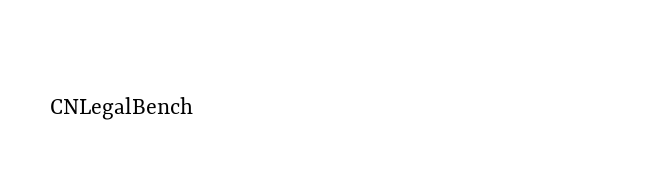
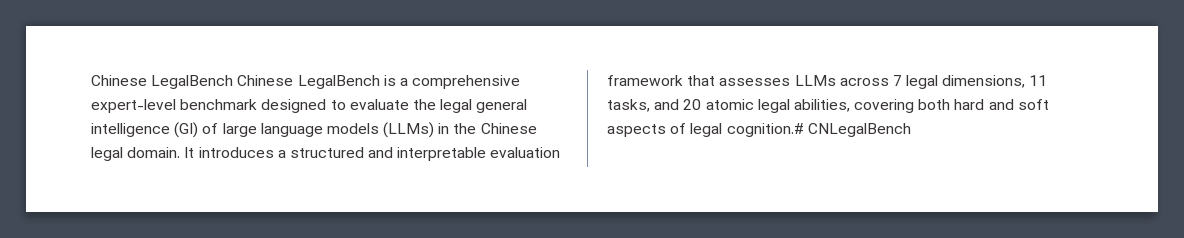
(50, 108) none -> [91,75,521,89] [91,99,528,113] [91,122,537,138] [91,147,561,161] [607,75,1048,89] [607,99,1049,113] [607,123,804,137] Chinese LegalBench Chinese LegalBench is a comprehensive expert-level benchmark designed to evaluate the legal general intelligence (GI) of large language models (LLMs) in the Chinese legal domain. It introduces a structured and interpretable evaluation framework that assesses LLMs across 7 legal dimensions, 11 tasks, and 20 atomic legal abilities, covering both hard and soft aspects of legal cognition.#

